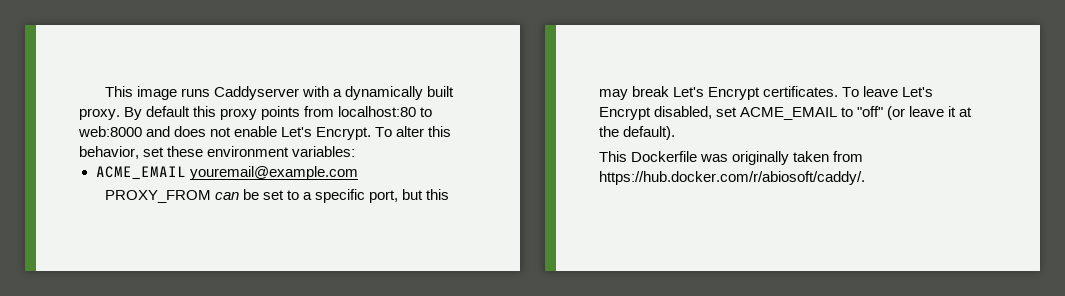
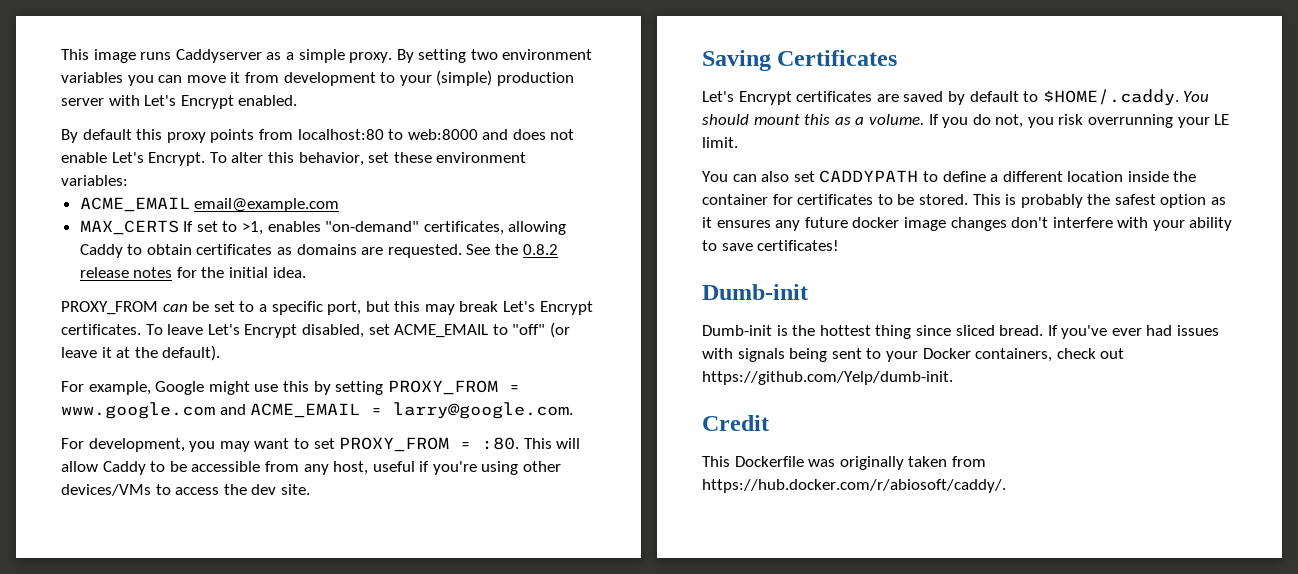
[302,86,455,100] [79,108,120,120] with a dynamically built proxy. -> [266,49,593,63] [61,70,574,86] [61,95,298,109] as a simple proxy. By setting two environment variables you can move it from development to your (simple) production server with Let's Encrypt enabled. //
[189,166,358,180] youremail@example.com -> [194,198,340,212] [79,220,567,235] [79,244,558,258] [79,267,306,278] email@example.com // MAX_CERTS If set to >1, enables "on-demand" certificates, allowing Caddy to obtain certificates as domains are requested. See the 0.8.2 release notes for the initial idea.
(676, 133) none -> [61,380,520,395] [61,402,574,419] [61,437,581,452] [61,461,562,475] [61,484,310,496] [702,50,898,71] [702,89,1210,106] [702,114,1230,128] [702,137,738,148] [702,170,1197,183] [702,194,1227,208] [702,217,1233,231] [702,240,840,251] [702,284,808,300] [702,325,1220,339] [702,348,1125,362] [702,371,953,385] [702,415,769,431] // For example, Google might use this by setting PROXY_FROM = www.google.com and ACME_EMAIL = larry@google.com. // For development, you may want to set PROXY_FROM = :80. This will allow Caddy to be accessible from any host, useful if you're using other devices/VMs to access the dev site. // Saving Certificates // Let's Encrypt certificates are saved by default to $HOME/.caddy. You should mount this as a volume. If you do not, you risk overrunning your LE limit. // You can also set CADDYPATH to define a different location inside the container for certificates to be stored. This is probably the safest option as it ensures any future docker image changes don't interfere with your ability to save certificates! // Dumb-init // Dumb-init is the hottest thing since sliced bread. If you've ever had issues with signals being sent to your Docker containers, check out https://github.com/Yelp/dumb-init. // Credit

